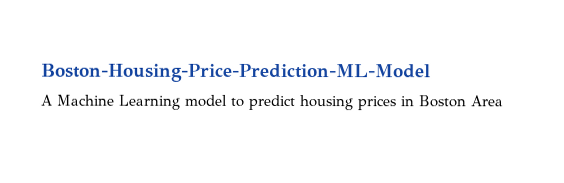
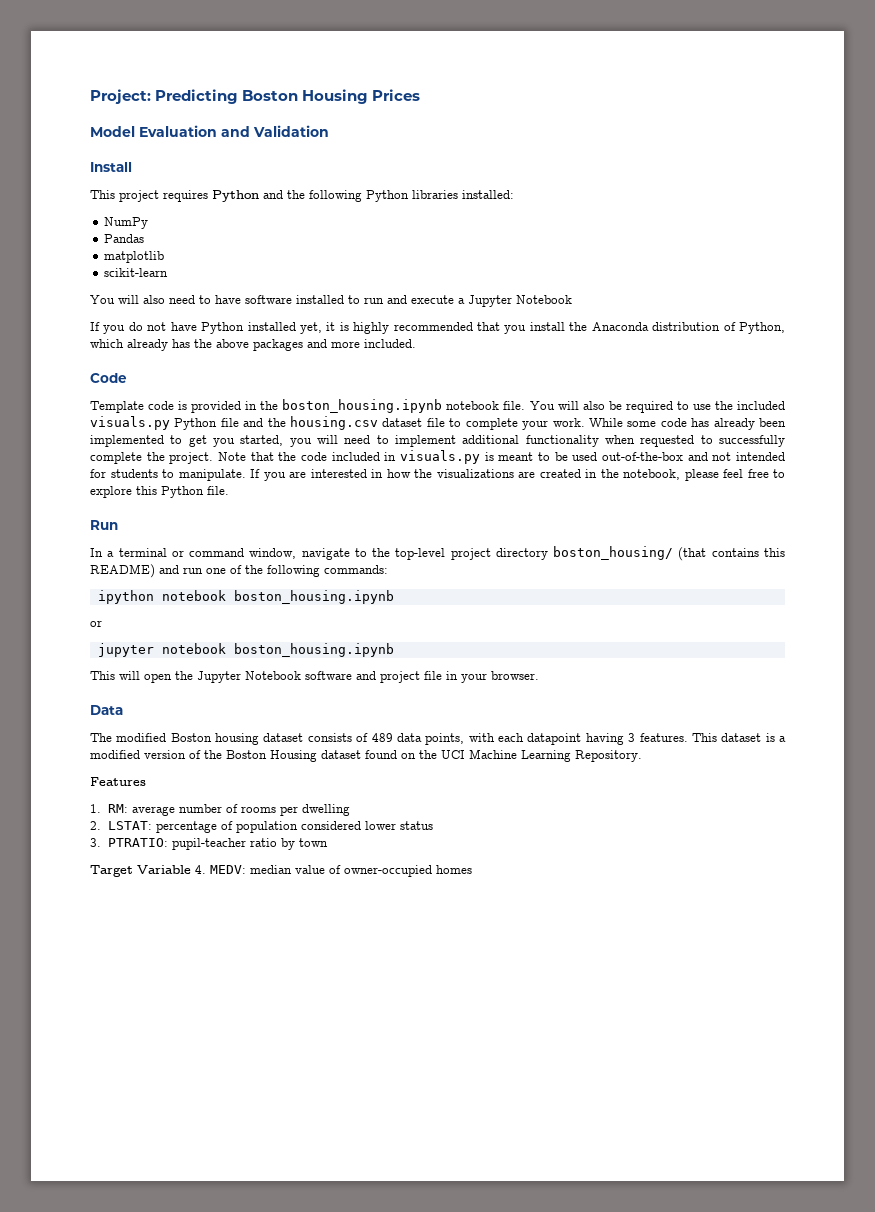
[41,63,431,83] [40,94,503,111] Boston-Housing-Price-Prediction-ML-Model // A Machine Learning model to predict housing prices in Boston Area -> [90,89,421,104] [90,125,329,137] [90,162,132,172] [90,190,514,202] [104,217,149,229] [104,234,145,243] [104,251,165,263] [104,268,169,277] [90,295,572,307] [90,322,786,334] [90,339,416,351] [90,373,127,383] [90,399,785,413] [90,416,786,430] [90,435,786,447] [90,450,785,464] [90,469,785,481] [90,486,229,498] [90,520,118,530] [90,546,785,561] [90,564,388,578] [97,590,394,604] [90,620,102,627] [97,643,394,657] [90,671,539,683] [90,705,123,715] [90,733,786,745] [90,749,642,762] [90,777,146,786] [90,804,350,816] [90,821,433,833] [90,838,328,850] [90,865,472,877] Project: Predicting Boston Housing Prices // Model Evaluation and Validation // Install // This project requires Python and the following Python libraries installed: // NumPy // Pandas // matplotlib // scikit-learn // You will also need to have software installed to run and execute a Jupyter Notebook // If you do not have Python installed yet, it is highly recommended that you install the Anaconda distribution of Python, which already has the above packages and more included. // Code // Template code is provided in the boston_housing.ipynb notebook file. You will also be required to use the included visuals.py Python file and the housing.csv dataset file to complete your work. While some code has already been implemented to get you started, you will need to implement additional functionality when requested to successfully complete the project. Note that the code included in visuals.py is meant to be used out-of-the-box and not intended for students to manipulate. If you are interested in how the visualizations are created in the notebook, please feel free to explore this Python file. // Run // In a terminal or command window, navigate to the top-level project directory boston_housing/ (that contains this README) and run one of the following commands: // ipython notebook boston_housing.ipynb // or // jupyter notebook boston_housing.ipynb // This will open the Jupyter Notebook software and project file in your browser. // Data // The modified Boston housing dataset consists of 489 data points, with each datapoint having 3 features. This dataset is a modified version of the Boston Housing dataset found on the UCI Machine Learning Repository. // Features // 1. RM: average number of rooms per dwelling // 2. LSTAT: percentage of population considered lower status // 3. PTRATIO: pupil-teacher ratio by town // Target Variable 4. MEDV: median value of owner-occupied homes

